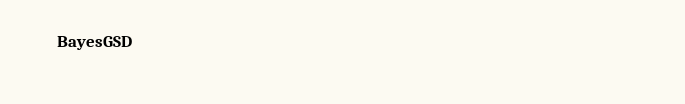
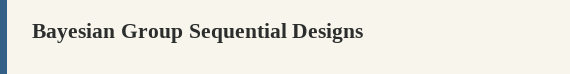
[57,36,132,50] BayesGSD -> [32,23,364,43] Bayesian Group Sequential Designs

